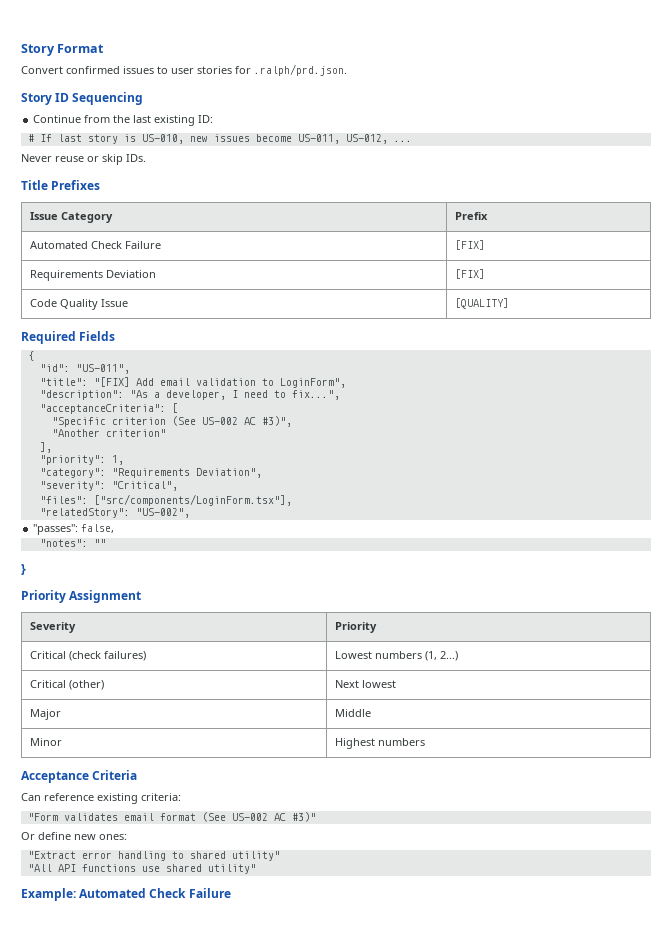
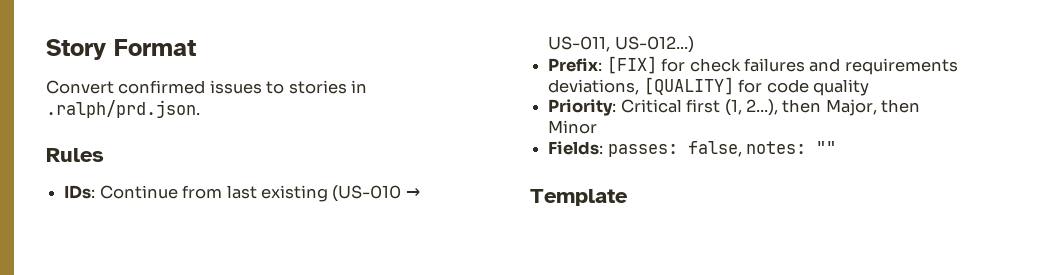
[171,64,347,76] [21,92,144,105] user stories for .ralph/prd.json. // Story ID Sequencing // -> [288,80,368,94] [46,100,200,118] [46,148,104,162] [64,185,96,199] stories in .ralph/prd.json. // Rules // IDs:
[113,115,131,123] the -> (223, 192) none
[198,115,214,123] [27,134,412,144] [21,154,146,165] [21,180,101,190] [29,212,113,223] [454,212,488,220] [29,241,161,249] [454,240,485,250] [29,270,156,281] [454,269,485,279] [29,299,128,310] [454,298,509,309] [21,331,116,344] [27,351,34,361] [39,364,130,374] [39,377,346,388] [39,390,340,400] [39,403,178,414] [51,416,292,427] [51,429,166,437] [39,442,52,453] [39,455,124,465] [39,468,262,478] [39,481,178,491] [39,494,292,506] [39,508,190,518] [33,524,79,535] ID: // # If last story is US-010, new issues become US-011, US-012, ... // Never reuse or skip IDs. // Title Prefixes // Issue Category | Prefix // Automated Check Failure | [FIX] // Requirements Deviation | [FIX] // Code Quality Issue | [QUALITY] // Required Fields // { // "id": "US-011", // "title": "[FIX] Add email validation to LoginForm", // "description": "As a developer, I need to fix...", // "acceptanceCriteria": [ // "Specific criterion (See US-002 AC #3)", // "Another criterion" // ], // "priority": 1, // "category": "Requirements Deviation", // "severity": "Critical", // "files": ["src/components/LoginForm.tsx"], // "relatedStory": "US-002", // "passes": -> [332,185,420,202] [548,36,694,53] [548,56,958,75] [548,77,869,96] [548,99,921,116] [548,120,598,134] [548,141,678,157] (US-010 → US-011, US-012...) // Prefix: [FIX] for check failures and requirements deviations, [QUALITY] for code quality // Priority: Critical first (1, 2...), then Major, then Minor // Fields: passes:
[39,539,88,547] // "notes": -> [746,141,807,154] notes:
[21,564,26,575] [21,590,142,603] [29,622,76,633] [334,622,377,633] [29,651,146,661] [334,651,458,661] [29,680,104,690] [334,680,396,688] [29,709,61,720] [334,709,371,717] [29,738,62,746] [334,738,425,749] [21,770,138,783] [21,793,181,804] [27,812,316,822] [21,832,127,840] [27,851,280,861] [27,864,256,874] [21,888,231,901] } // Priority Assignment // Severity | Priority // Critical (check failures) | Lowest numbers (1, 2...) // Critical (other) | Next lowest // Major | Middle // Minor | Highest numbers // Acceptance Criteria // Can reference existing criteria: // "Form validates email format (See US-002 AC #3)" // Or define new ones: // "Extract error handling to shared utility" // "All API functions use shared utility" // Example: Automated Check Failure -> [530,189,628,206] Template

